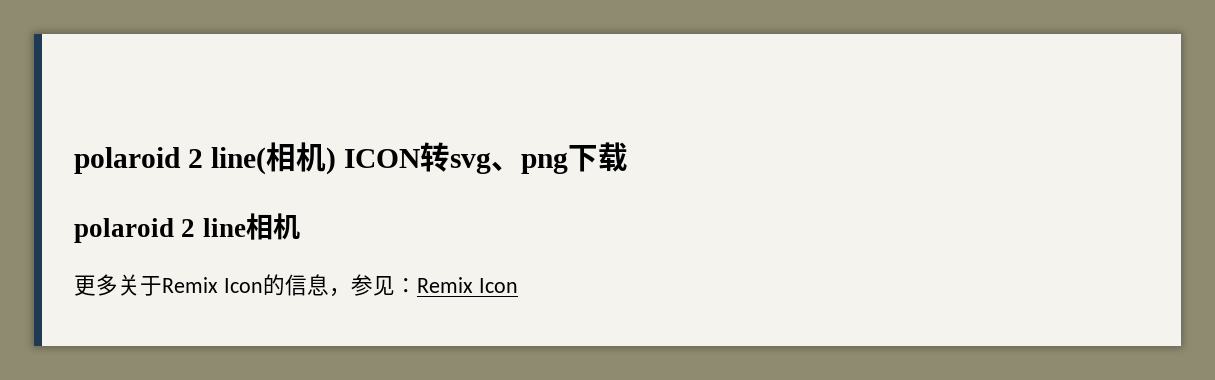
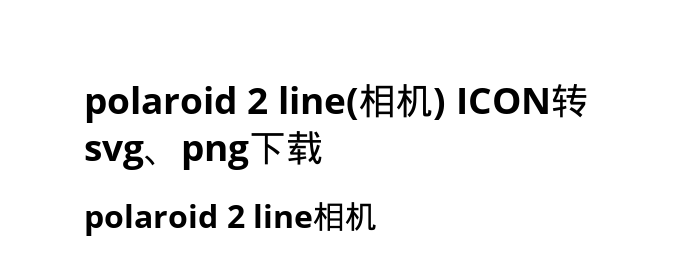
[74,274,518,297] // 更多关于Remix Icon的信息，参见：Remix Icon -> (378, 216) none

